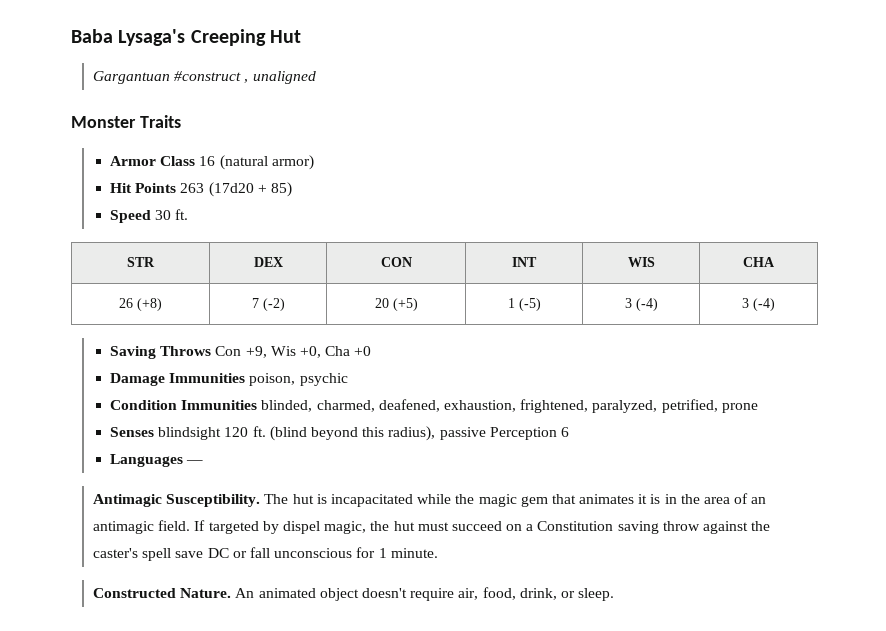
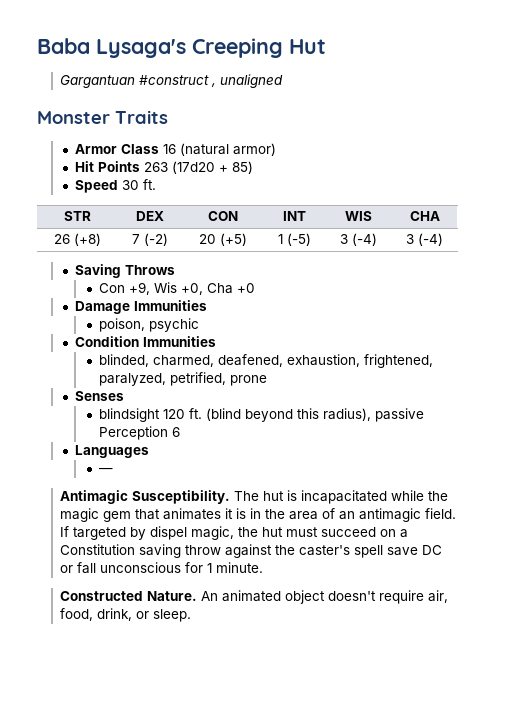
(212, 351) none -> (176, 270) //
(246, 378) none -> (208, 305) //
(258, 405) none -> (217, 341) //
(155, 432) none -> (125, 396) //
(184, 460) none -> (150, 451) //

